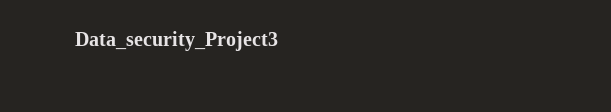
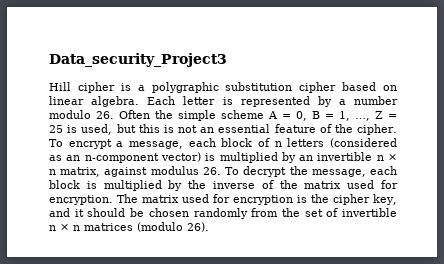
(278, 41) none -> [49,82,397,93] [49,96,398,107] [49,110,397,121] [49,124,398,135] [49,138,397,149] [49,152,398,163] [49,166,398,177] [49,180,399,191] [49,194,398,205] [49,208,397,219] [49,222,209,232] // Hill cipher is a polygraphic substitution cipher based on linear algebra. Each letter is represented by a number modulo 26. Often the simple scheme A = 0, B = 1, …, Z = 25 is used, but this is not an essential feature of the cipher. To encrypt a message, each block of n letters (considered as an n-component vector) is multiplied by an invertible n × n matrix, against modulus 26. To decrypt the message, each block is multiplied by the inverse of the matrix used for encryption. The matrix used for encryption is the cipher key, and it should be chosen randomly from the set of invertible n × n matrices (modulo 26).

